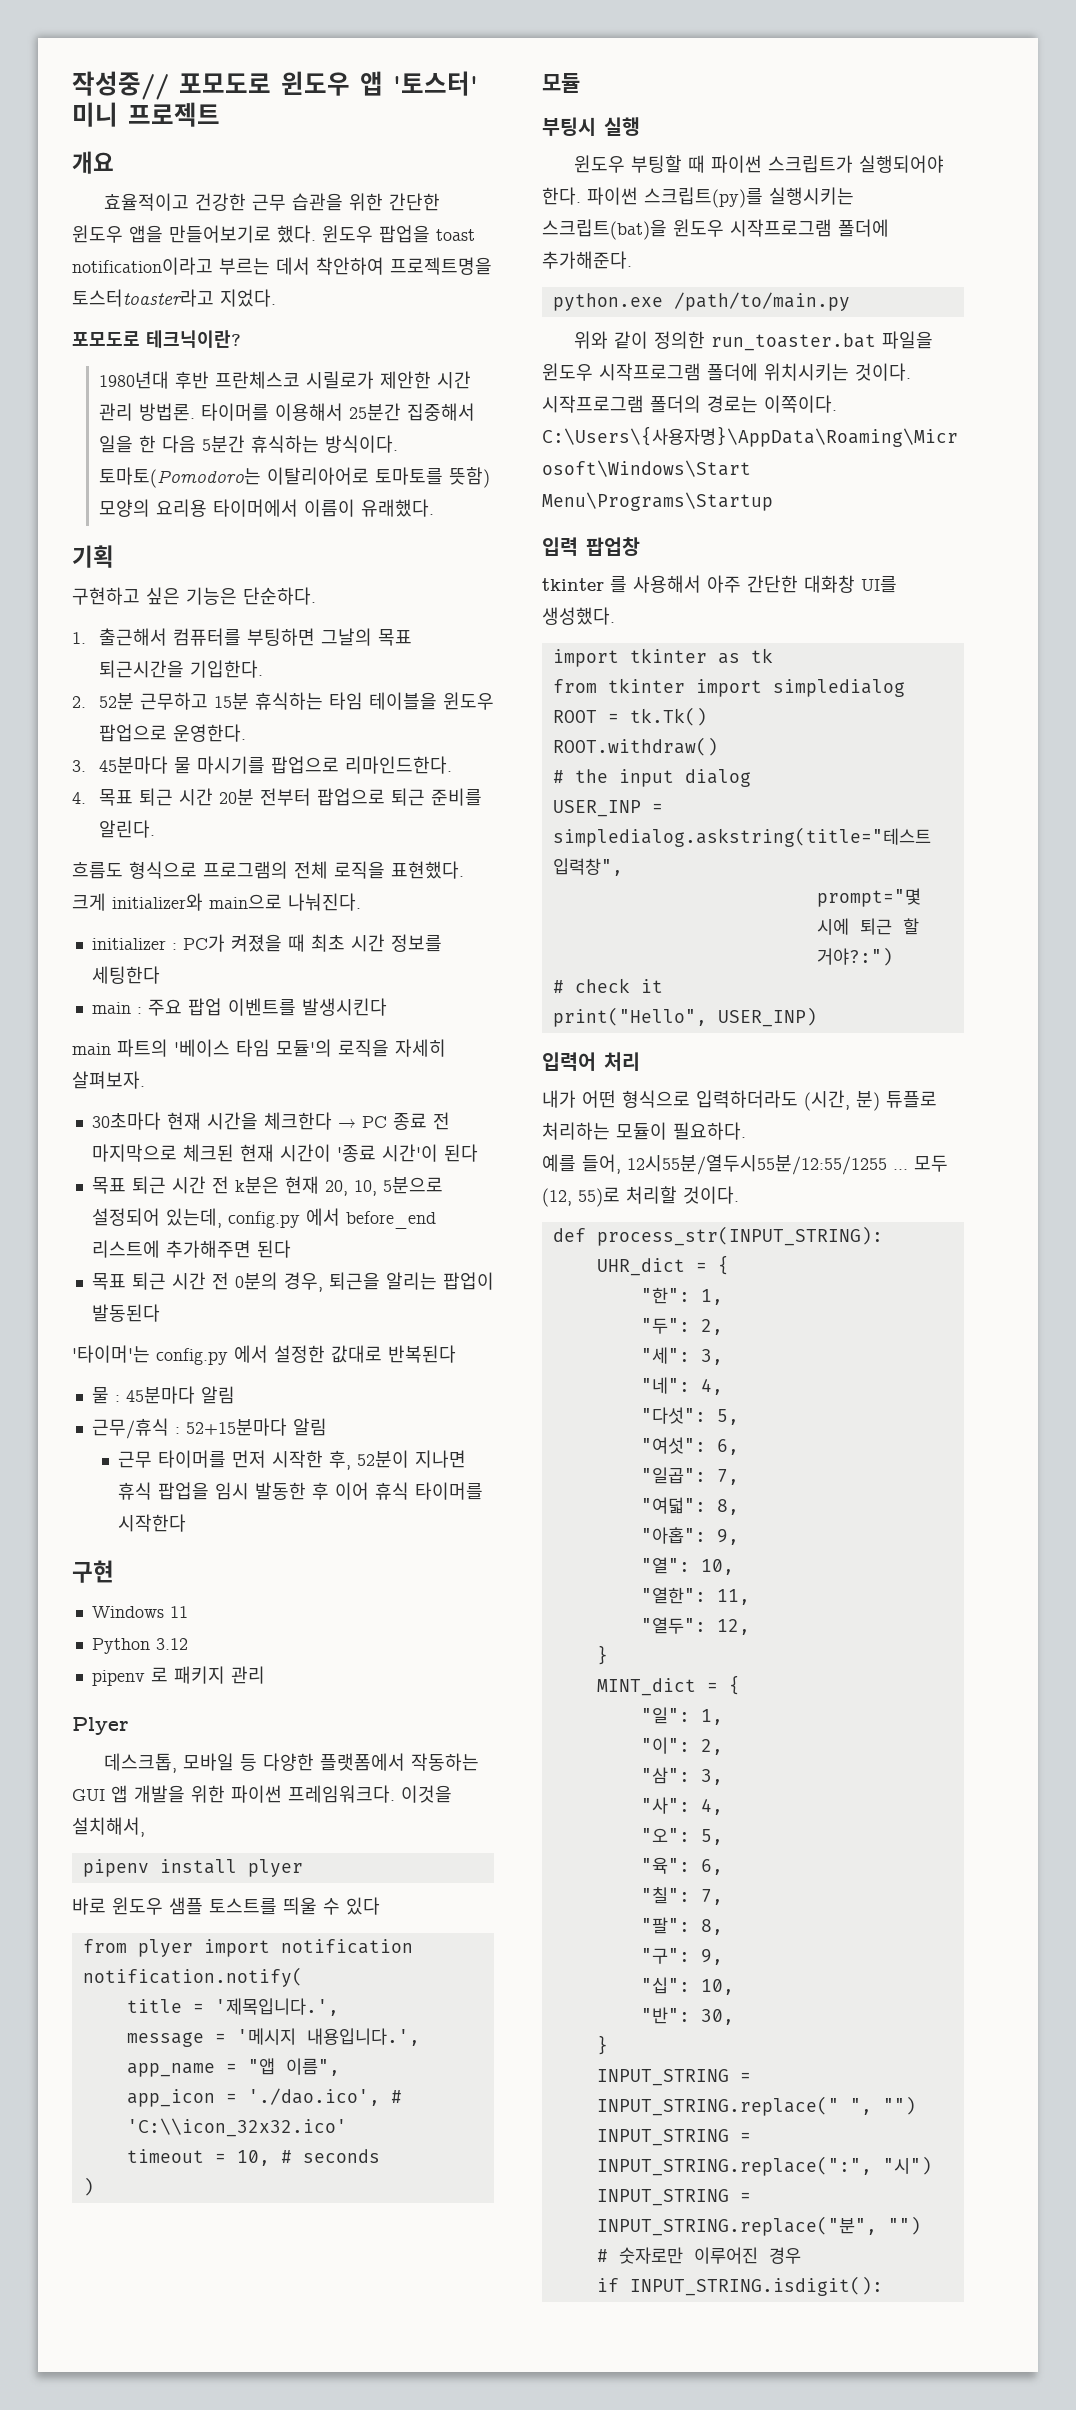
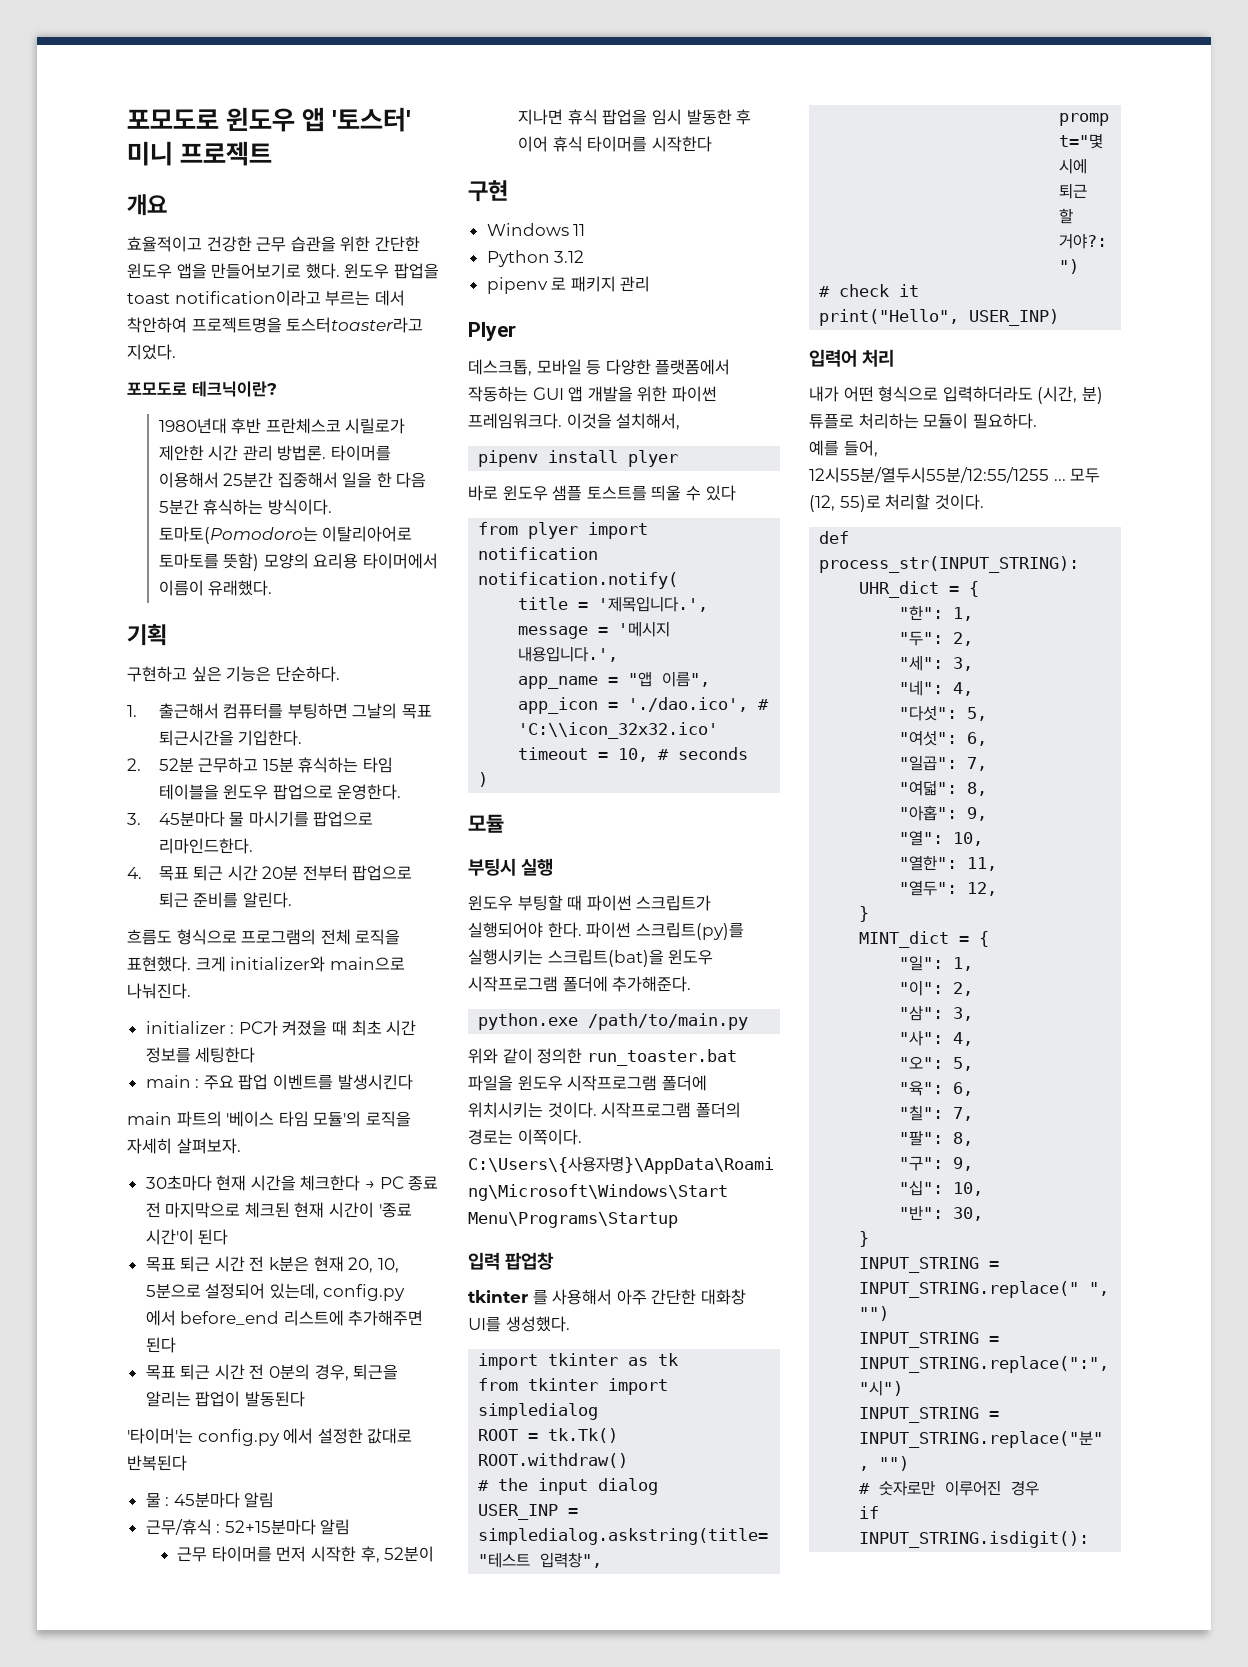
[72,71,169,100] 작성중// -> (127, 119) none

